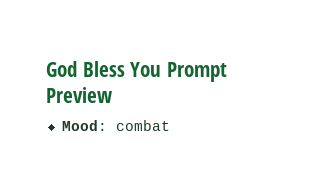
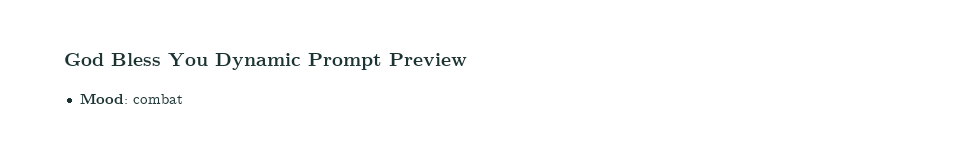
(162, 69) none -> [215,53,301,70] Dynamic

